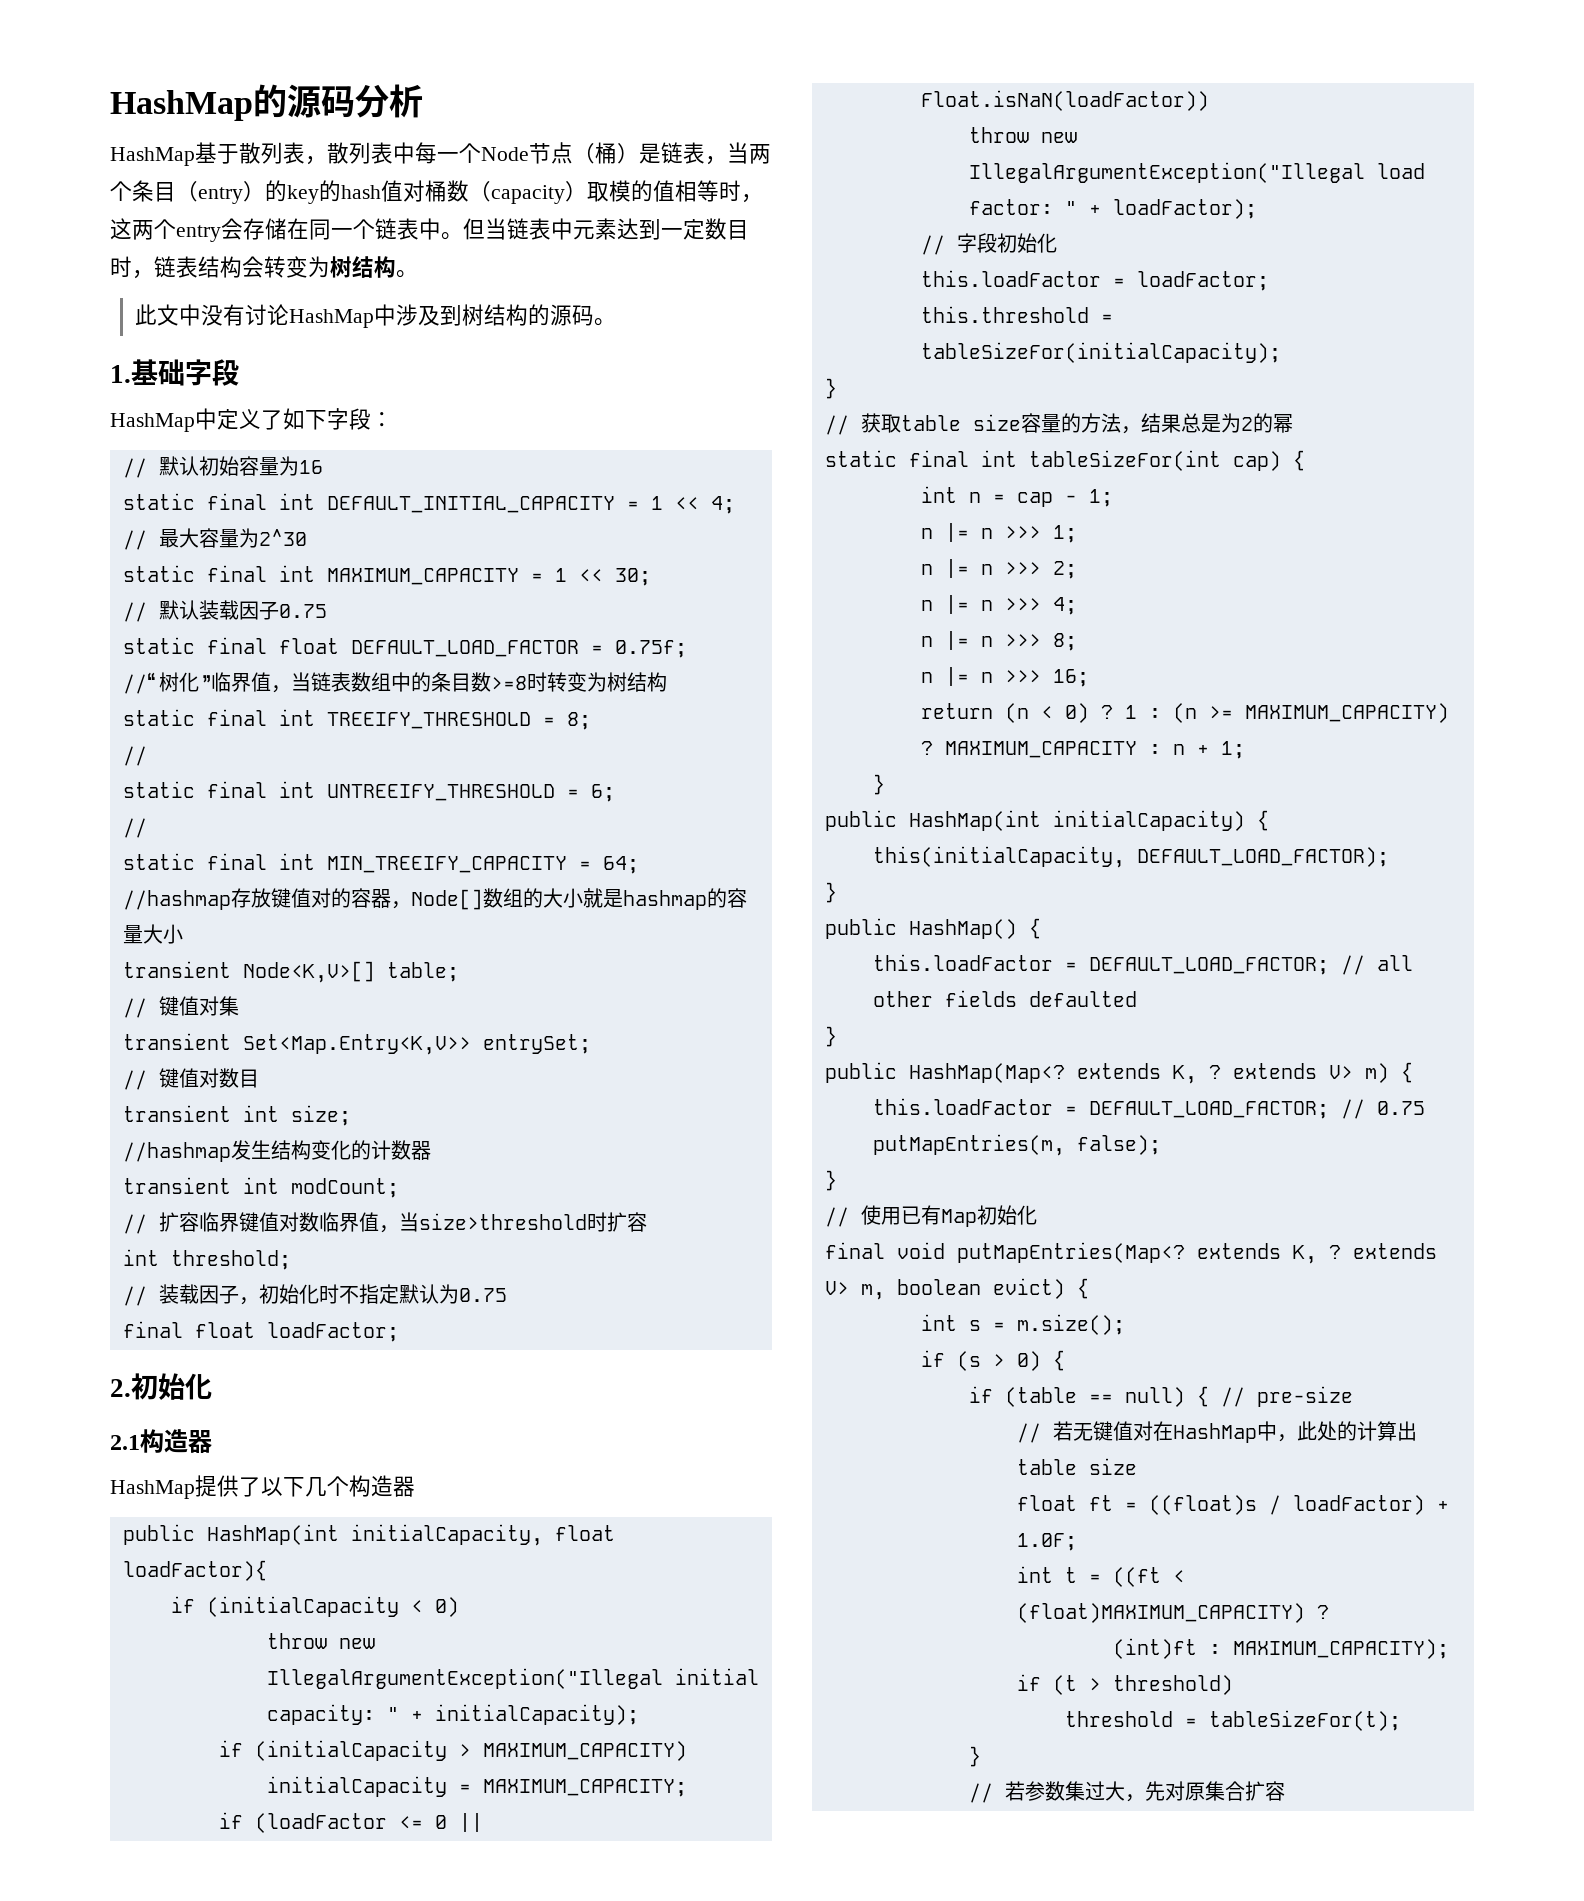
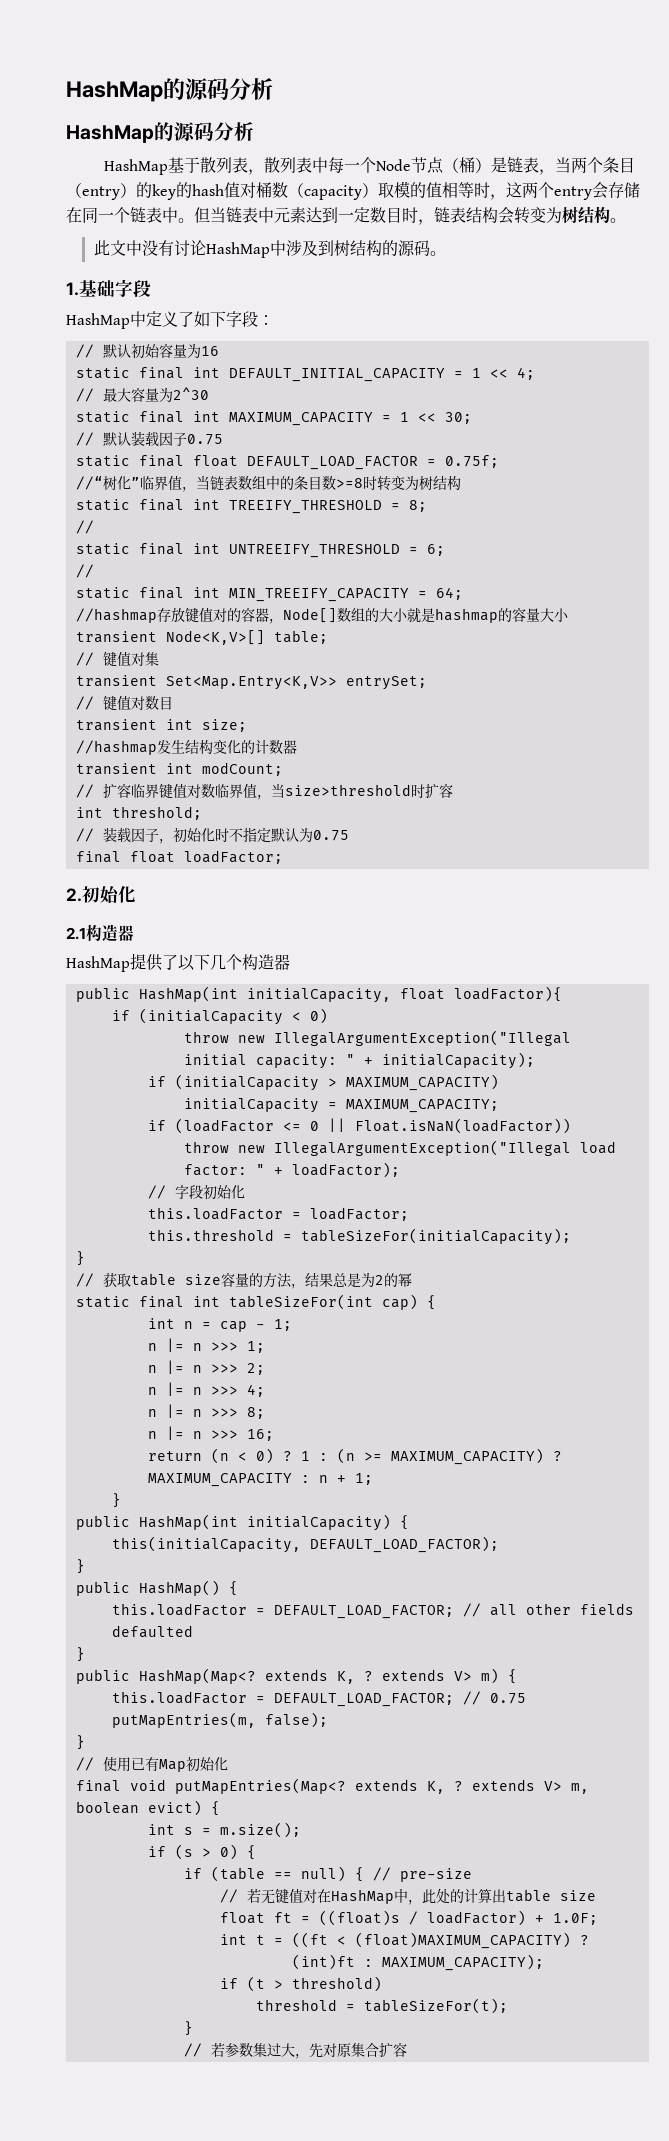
[110,84,423,121] HashMap的源码分析 -> [66,78,273,102] [66,122,254,143] HashMap的源码分析 // HashMap的源码分析

